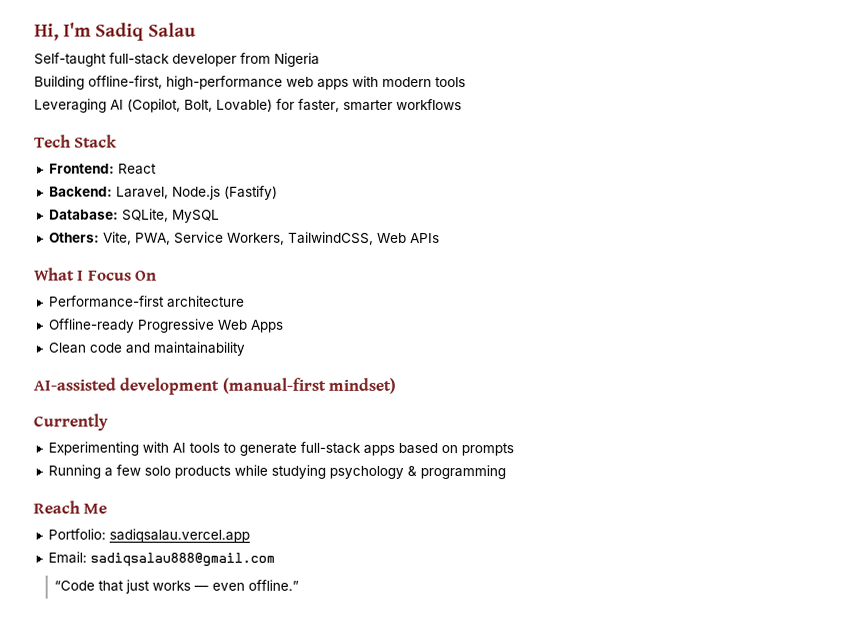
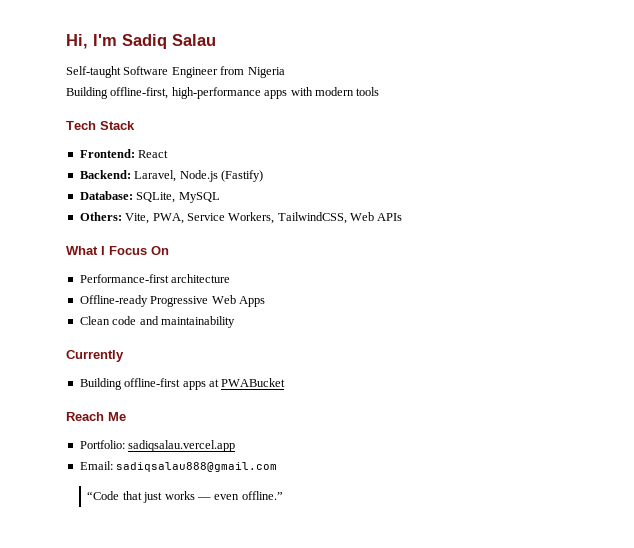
[109,52,237,67] full-stack developer -> [123,66,218,78] Software Engineer
[286,76,314,87] web -> (261, 93) none
[34,98,462,113] // Leveraging AI (Copilot, Bolt, Lovable) for faster, smarter workflows -> (380, 91) none
[33,377,397,395] [33,413,108,431] [47,441,514,457] [47,464,506,480] AI-assisted development (manual-first mindset) // Currently // Experimenting with AI tools to generate full-stack apps based on prompts // Running a few solo products while studying psychology & programming -> [66,350,124,362] [79,378,286,390] Currently // Building offline-first apps at PWABucket

